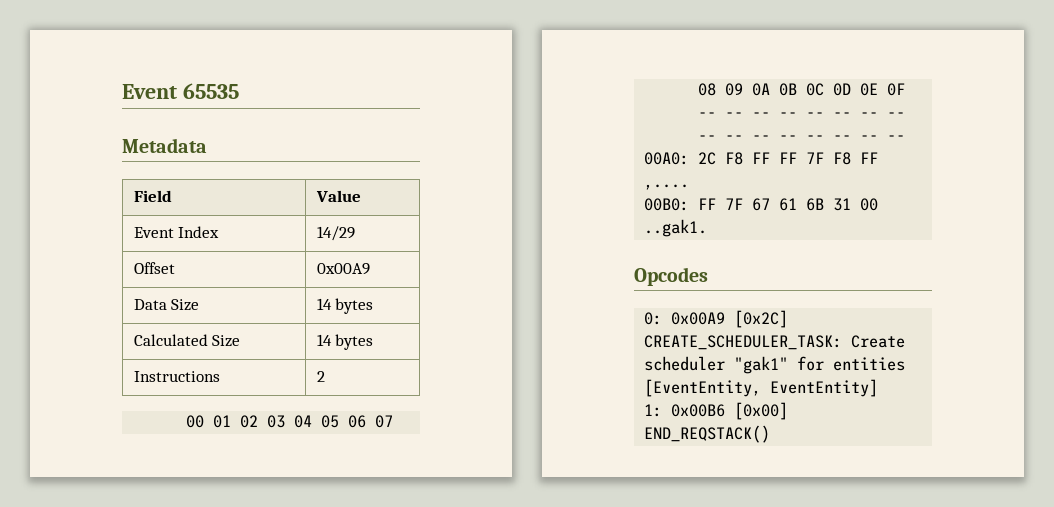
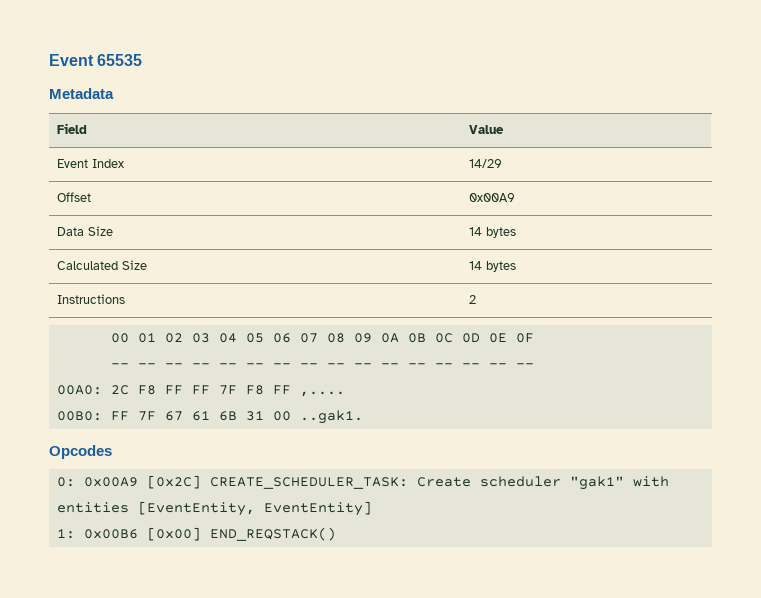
[797,356,825,371] for -> [632,476,669,487] with

